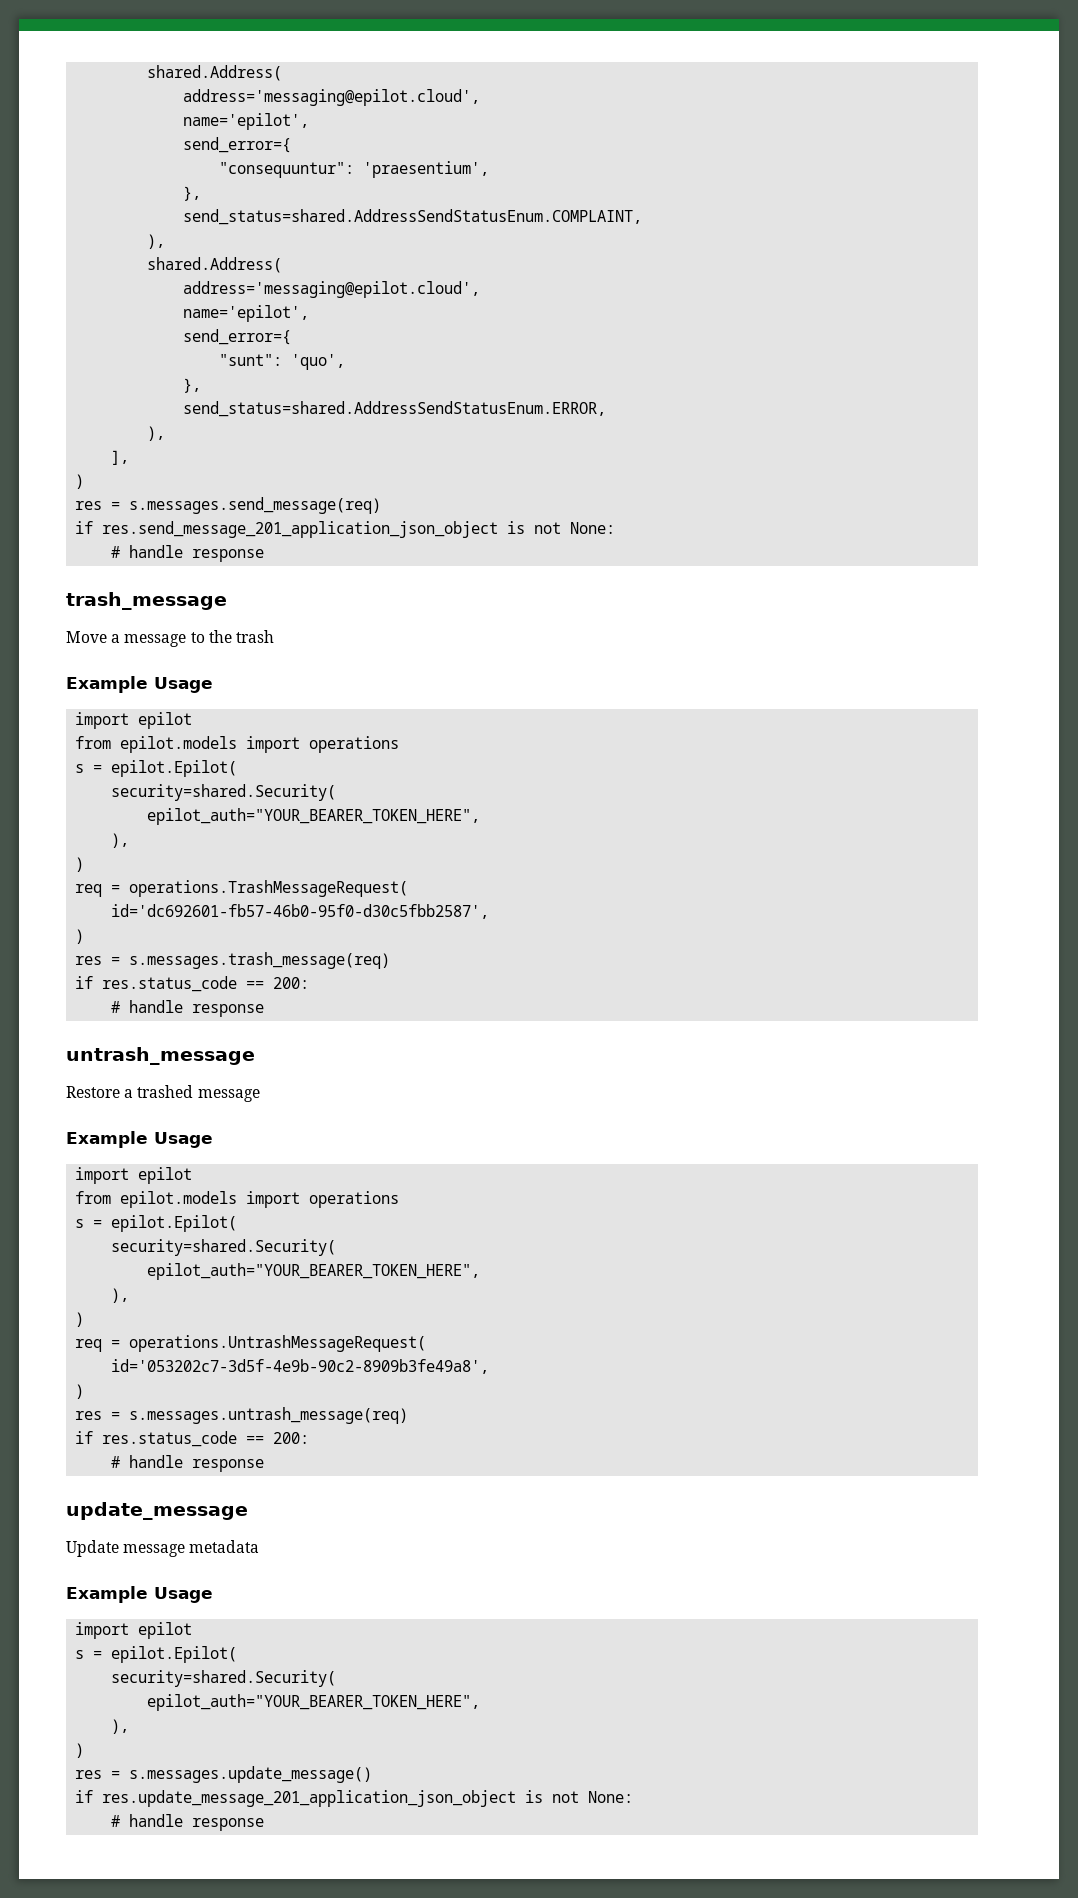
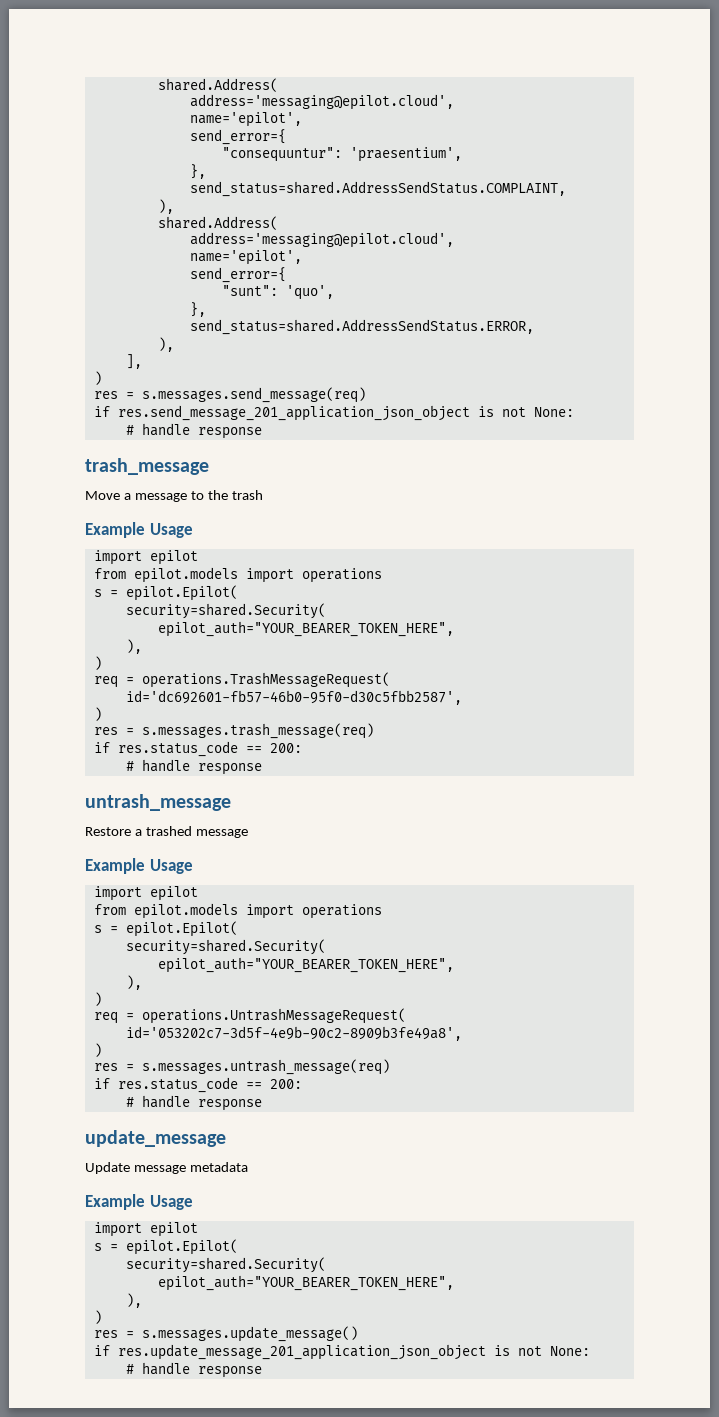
[183,209,643,225] send_status=shared.AddressSendStatusEnum.COMPLAINT, -> [189,181,566,197] send_status=shared.AddressSendStatus.COMPLAINT,
[183,401,607,417] send_status=shared.AddressSendStatusEnum.ERROR, -> [189,319,534,335] send_status=shared.AddressSendStatus.ERROR,

